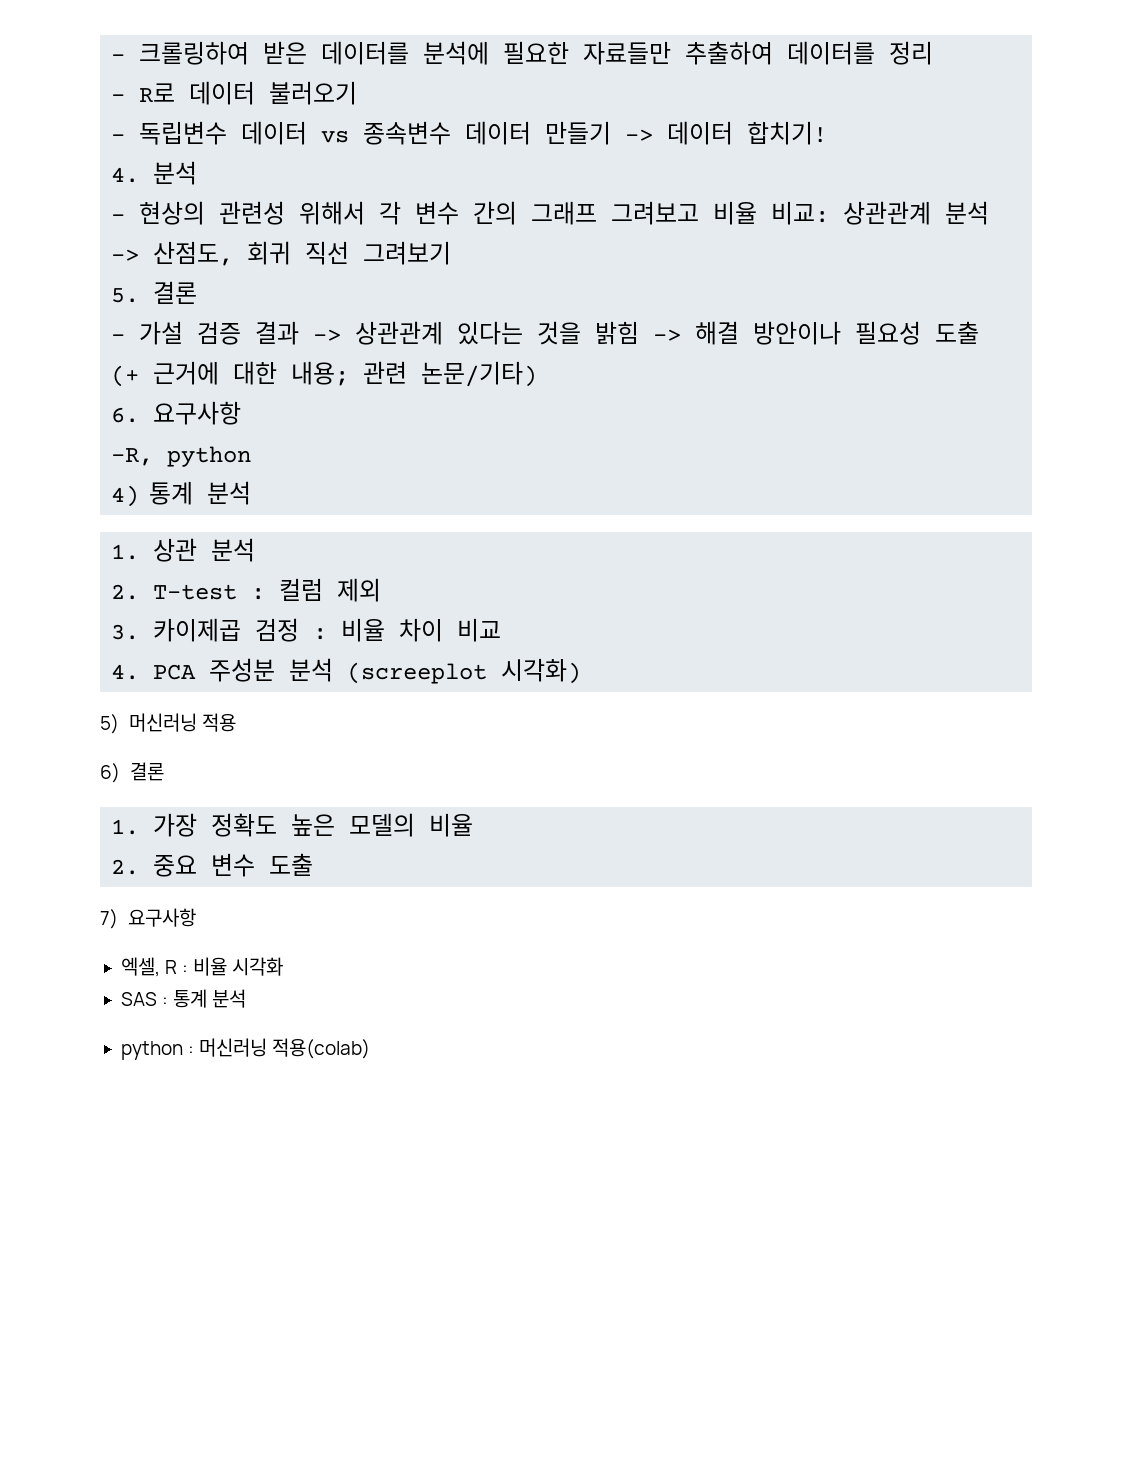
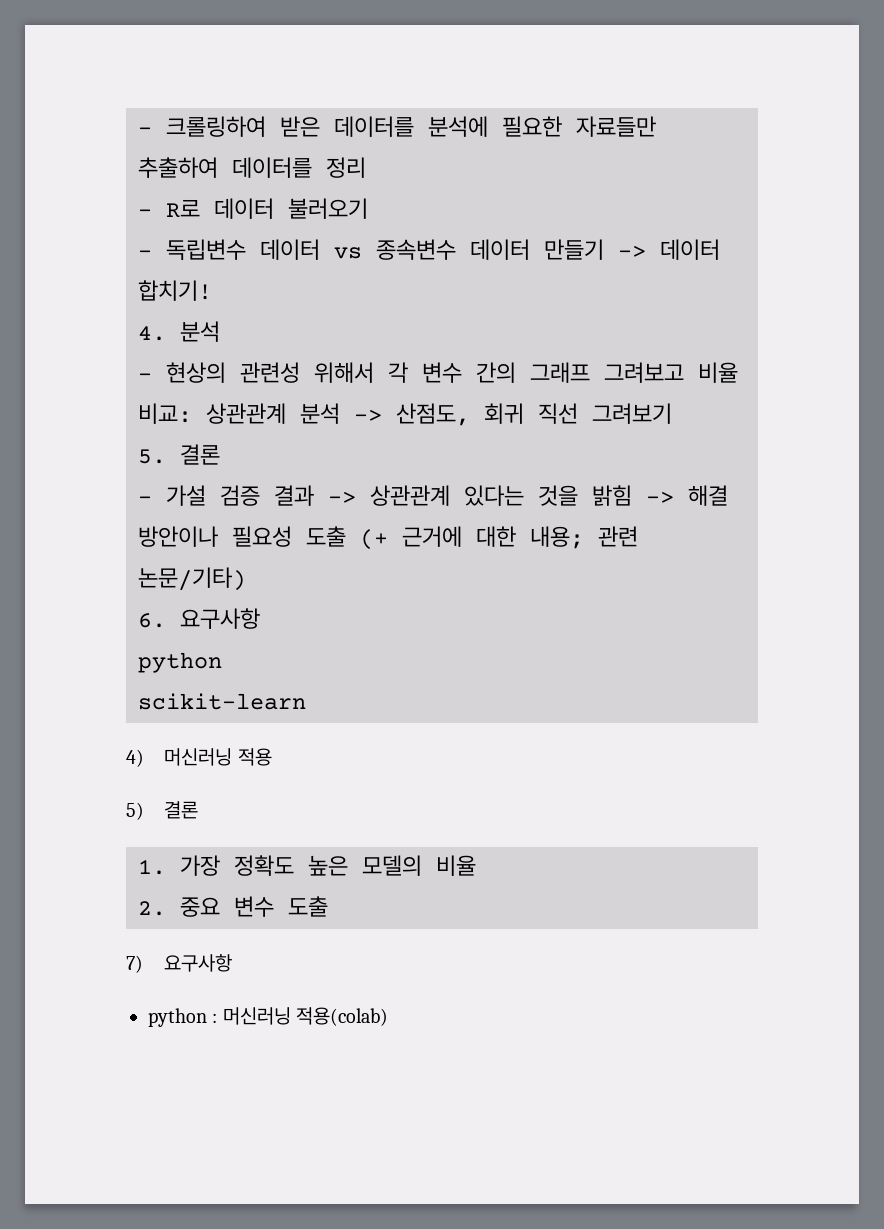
[111,448,154,466] -R, -> (260, 618) none
[111,481,251,507] [111,538,256,562] [111,578,382,602] [111,618,502,642] [111,658,582,684] [100,714,119,734] 4) 통계 분석 // 1. 상관 분석 // 2. T-test : 컬럼 제외 // 3. 카이제곱 검정 : 비율 차이 비교 // 4. PCA 주성분 분석 (screeplot 시각화) // 5) -> [138,693,306,710] [126,749,144,767] scikit-learn // 4)
[100,763,120,783] 6) -> [126,802,144,820] 5)
[120,957,284,977] [120,989,247,1008] // 엑셀, R : 비율 시각화 // SAS : 통계 분석 -> (233, 963) none

